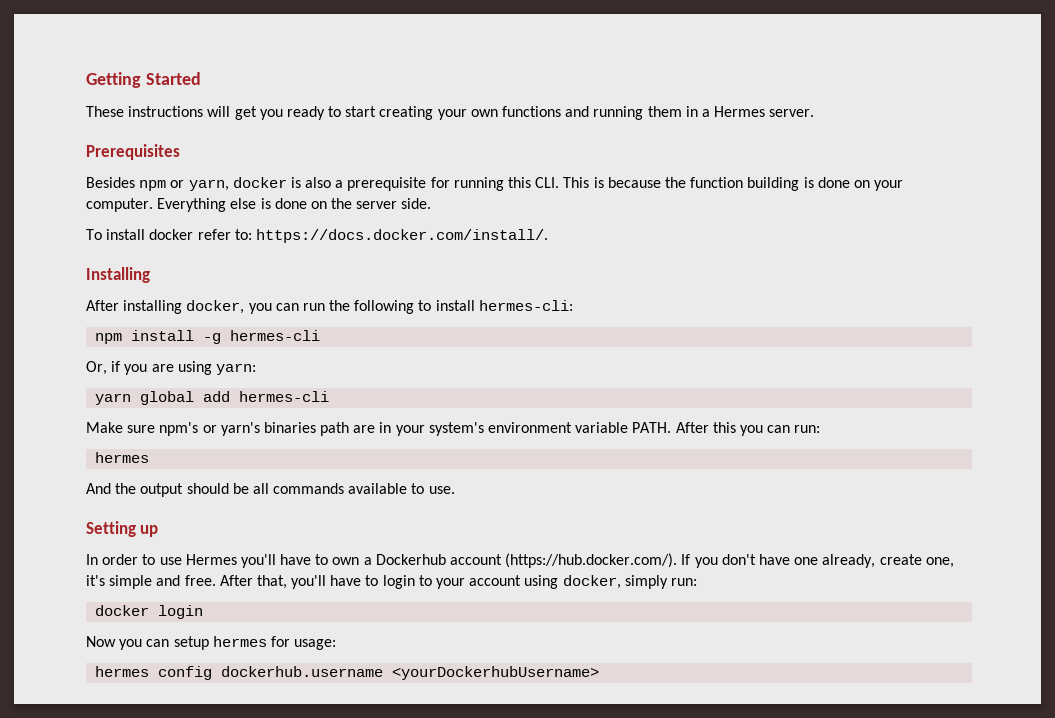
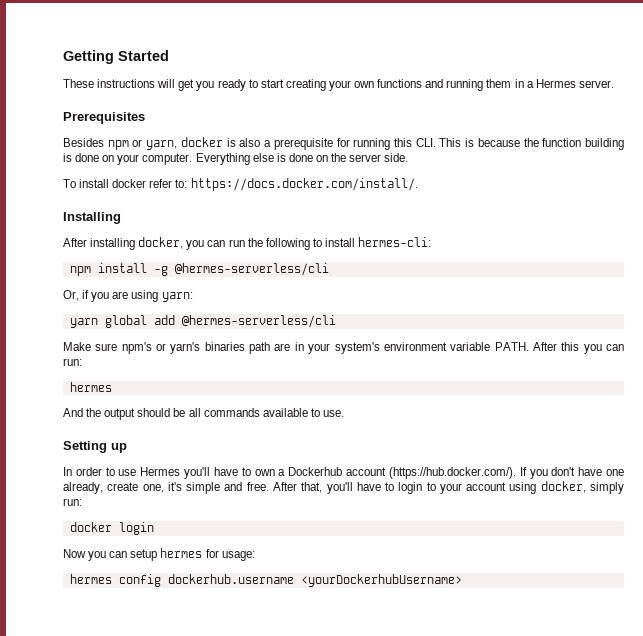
[230,330,321,341] hermes-cli -> [174,263,329,276] @hermes-serverless/cli
[239,391,330,402] hermes-cli -> [181,315,336,328] @hermes-serverless/cli

